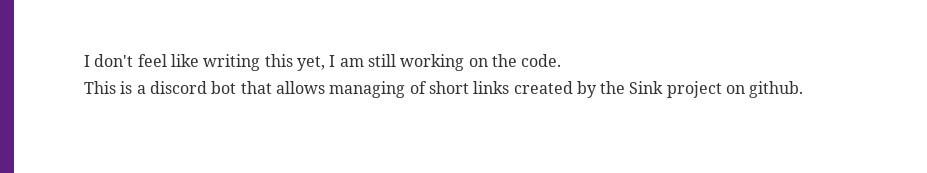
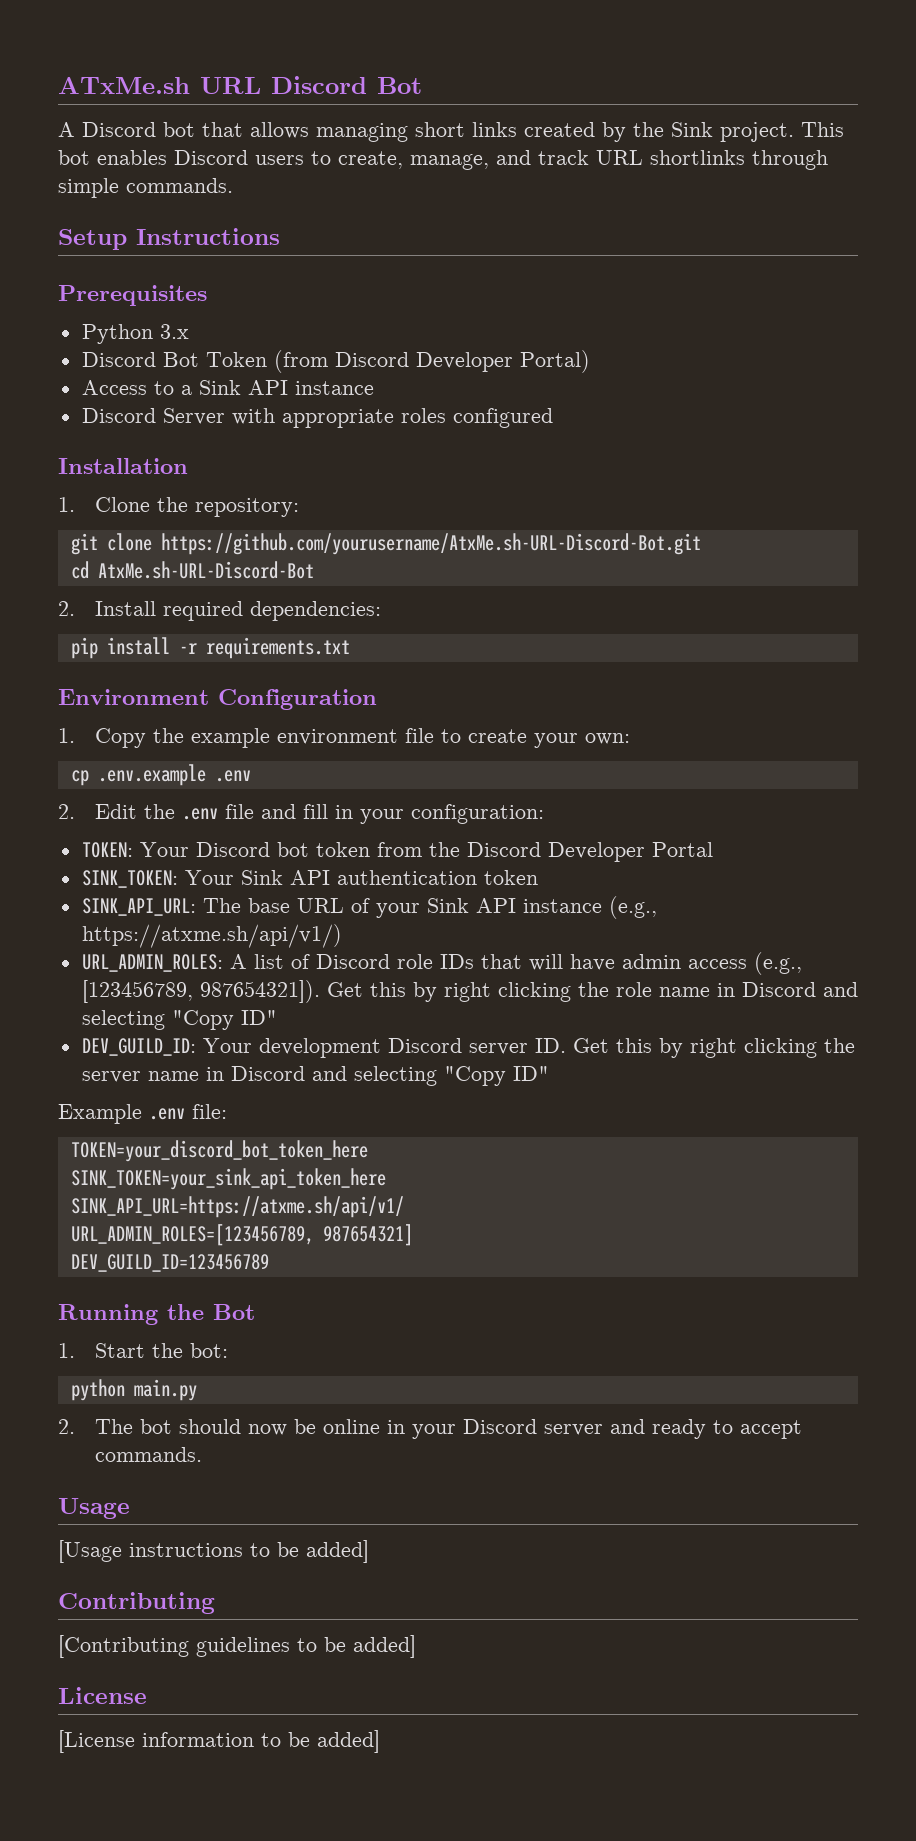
[84,54,562,71] [84,81,207,94] I don't feel like writing this yet, I am still working on the code. // This is a discord -> [58,76,422,94] [58,122,156,137] ATxMe.sh URL Discord Bot // A Discord
[409,81,427,94] of -> (408, 132) none
[666,81,804,98] project on github. -> [720,122,844,142] [58,150,828,170] [58,178,233,198] [58,228,280,250] [58,285,207,306] [81,324,189,344] [81,350,590,373] [81,380,374,395] [81,408,553,428] [58,458,188,474] [58,497,299,517] [70,533,701,555] [70,561,314,579] [58,601,381,621] [70,637,350,659] [58,689,377,710] [58,728,630,748] [70,764,251,786] [58,804,544,824] [81,842,713,862] [81,870,538,888] [81,896,657,919] [81,924,342,948] [81,952,802,975] [81,980,858,1003] [81,1010,277,1030] [81,1038,855,1058] [81,1066,549,1086] [58,1104,227,1124] [70,1140,368,1162] [70,1168,386,1190] [70,1196,404,1218] [70,1224,413,1246] [70,1254,269,1272] [58,1304,255,1325] [58,1343,228,1358] [70,1379,197,1401] [58,1419,802,1439] [94,1447,202,1462] [58,1498,130,1519] [58,1540,369,1563] [58,1592,215,1614] [58,1635,416,1658] [58,1687,147,1704] [58,1730,380,1753] project. This bot enables Discord users to create, manage, and track URL shortlinks through simple commands. // Setup Instructions // Prerequisites // Python 3.x // Discord Bot Token (from Discord Developer Portal) // Access to a Sink API instance // Discord Server with appropriate roles configured // Installation // 1. Clone the repository: // git clone https://github.com/yourusername/AtxMe.sh-URL-Discord-Bot.git // cd AtxMe.sh-URL-Discord-Bot // 2. Install required dependencies: // pip install -r requirements.txt // Environment Configuration // 1. Copy the example environment file to create your own: // cp .env.example .env // 2. Edit the .env file and fill in your configuration: // TOKEN: Your Discord bot token from the Discord Developer Portal // SINK_TOKEN: Your Sink API authentication token // SINK_API_URL: The base URL of your Sink API instance (e.g., https://atxme.sh/api/v1/) // URL_ADMIN_ROLES: A list of Discord role IDs that will have admin access (e.g., [123456789, 987654321]). Get this by right clicking the role name in Discord and selecting "Copy ID" // DEV_GUILD_ID: Your development Discord server ID. Get this by right clicking the server name in Discord and selecting "Copy ID" // Example .env file: // TOKEN=your_discord_bot_token_here // SINK_TOKEN=your_sink_api_token_here // SINK_API_URL=https://atxme.sh/api/v1/ // URL_ADMIN_ROLES=[123456789, 987654321] // DEV_GUILD_ID=123456789 // Running the Bot // 1. Start the bot: // python main.py // 2. The bot should now be online in your Discord server and ready to accept commands. // Usage // [Usage instructions to be added] // Contributing // [Contributing guidelines to be added] // License // [License information to be added]

